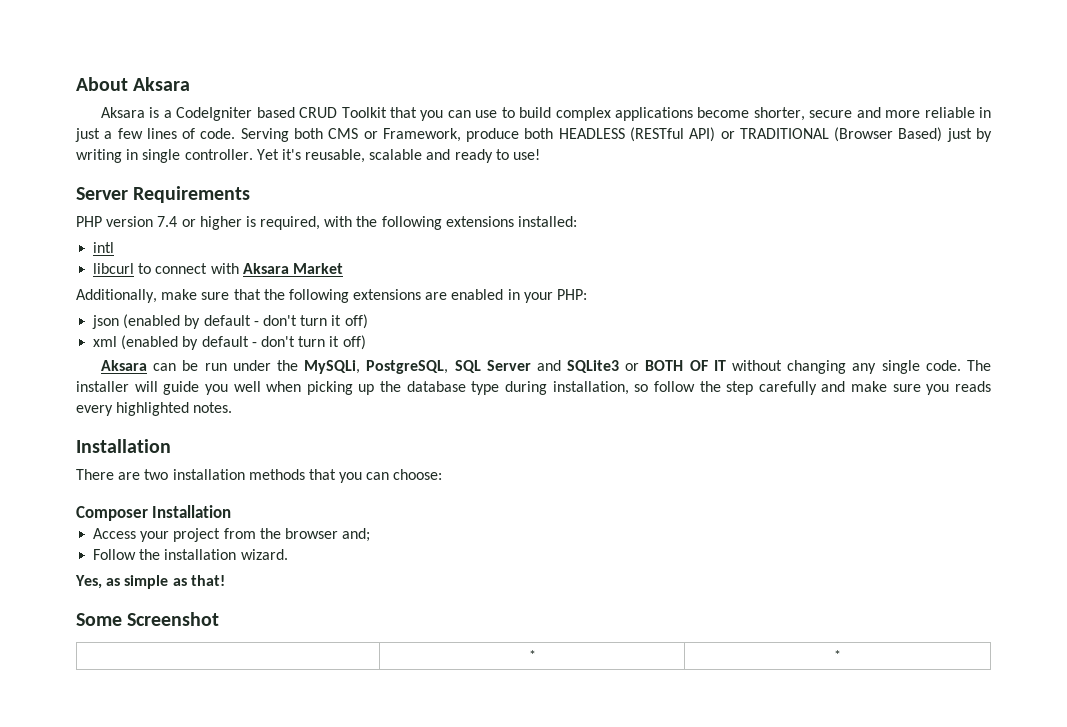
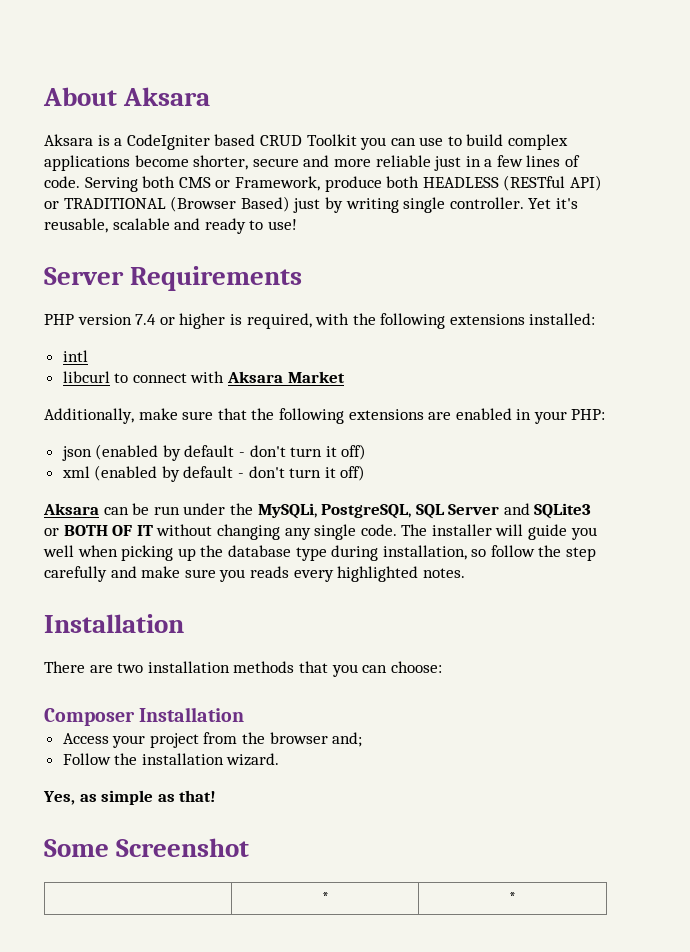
[390,107,418,118] that -> (357, 140) none
[979,107,992,118] [75,128,100,142] in just -> [434,156,481,171] just in
[126,149,139,160] in -> (399, 205) none

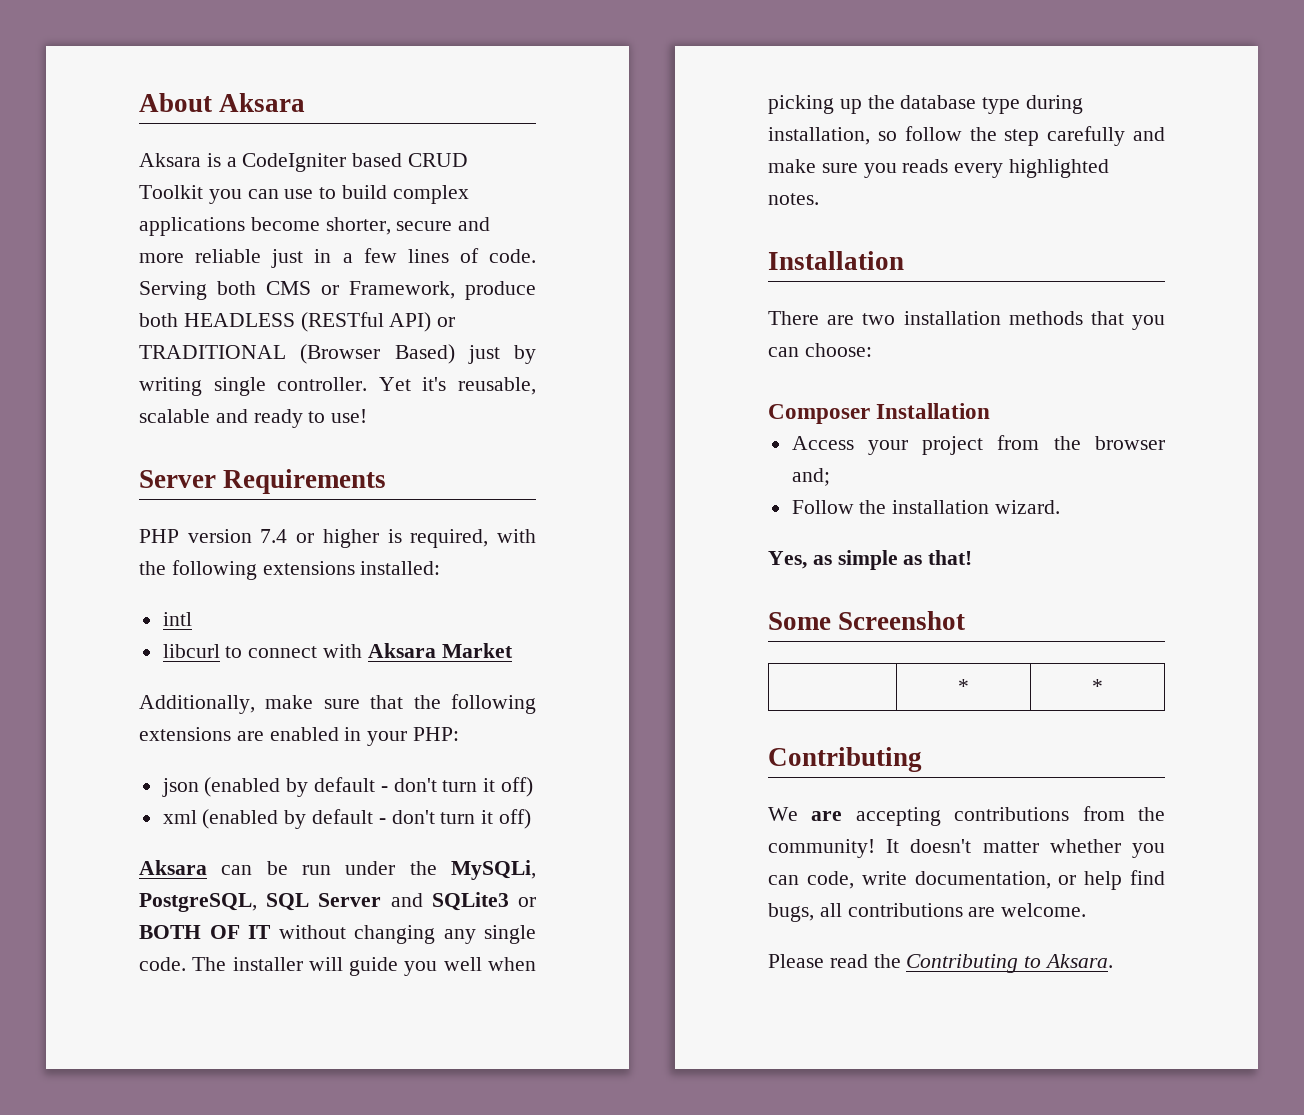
(516, 897) none -> [768,747,922,772] [768,806,1165,826] [768,839,1165,858] [768,870,1165,890] [768,903,1087,922] [768,954,1114,973] // Contributing // We are accepting contributions from the community! It doesn't matter whether you can code, write documentation, or help find bugs, all contributions are welcome. // Please read the Contributing to Aksara.

